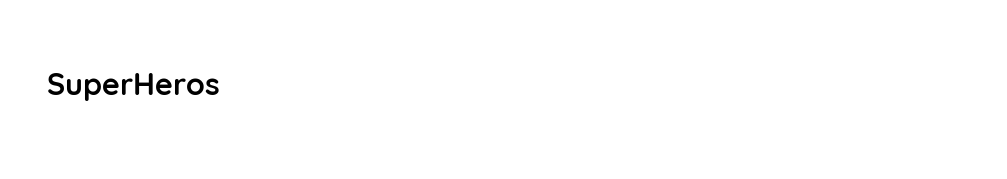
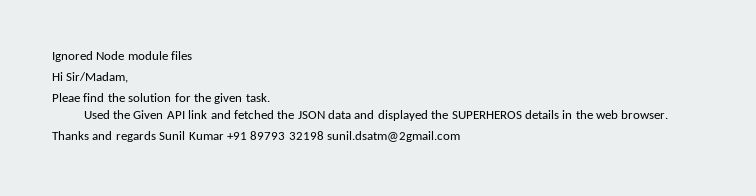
[47,73,220,101] SuperHeros -> [52,51,193,62] [52,72,129,83] [52,93,270,104] [83,110,669,121] [52,131,460,142] Ignored Node module files // Hi Sir/Madam, // Pleae find the solution for the given task. // Used the Given API link and fetched the JSON data and displayed the SUPERHEROS details in the web browser. // Thanks and regards Sunil Kumar +91 89793 32198 sunil.dsatm@2gmail.com

